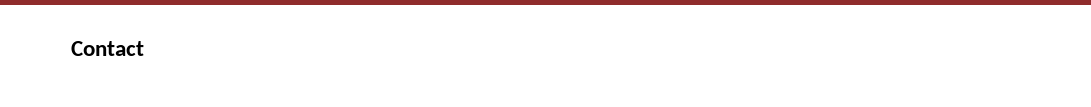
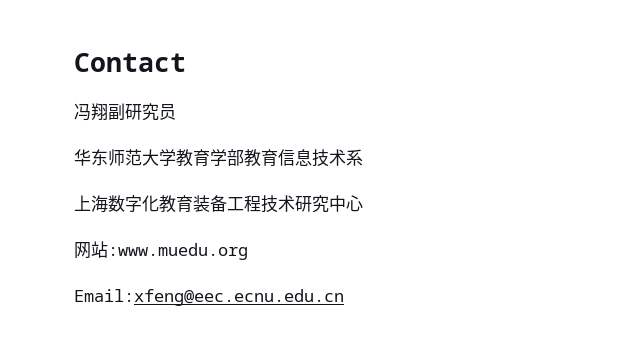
(144, 48) none -> [74,103,176,121] [74,149,363,167] [74,195,363,213] [74,241,248,260] [74,289,344,306] // 冯翔副研究员 // 华东师范大学教育学部教育信息技术系 // 上海数字化教育装备工程技术研究中心 // 网站:www.muedu.org // Email:xfeng@eec.ecnu.edu.cn

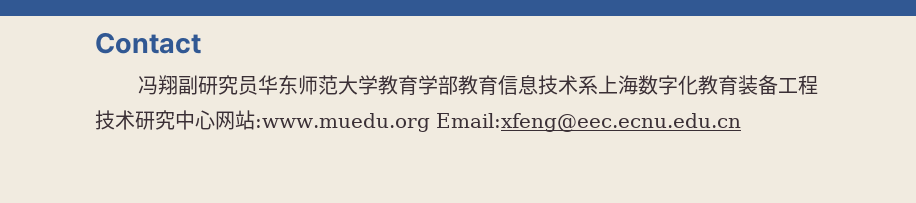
(176, 112) // -> (258, 85) none
(363, 157) // -> (598, 85) none
(363, 203) // -> (215, 120) none
(248, 251) // -> (430, 122) none

